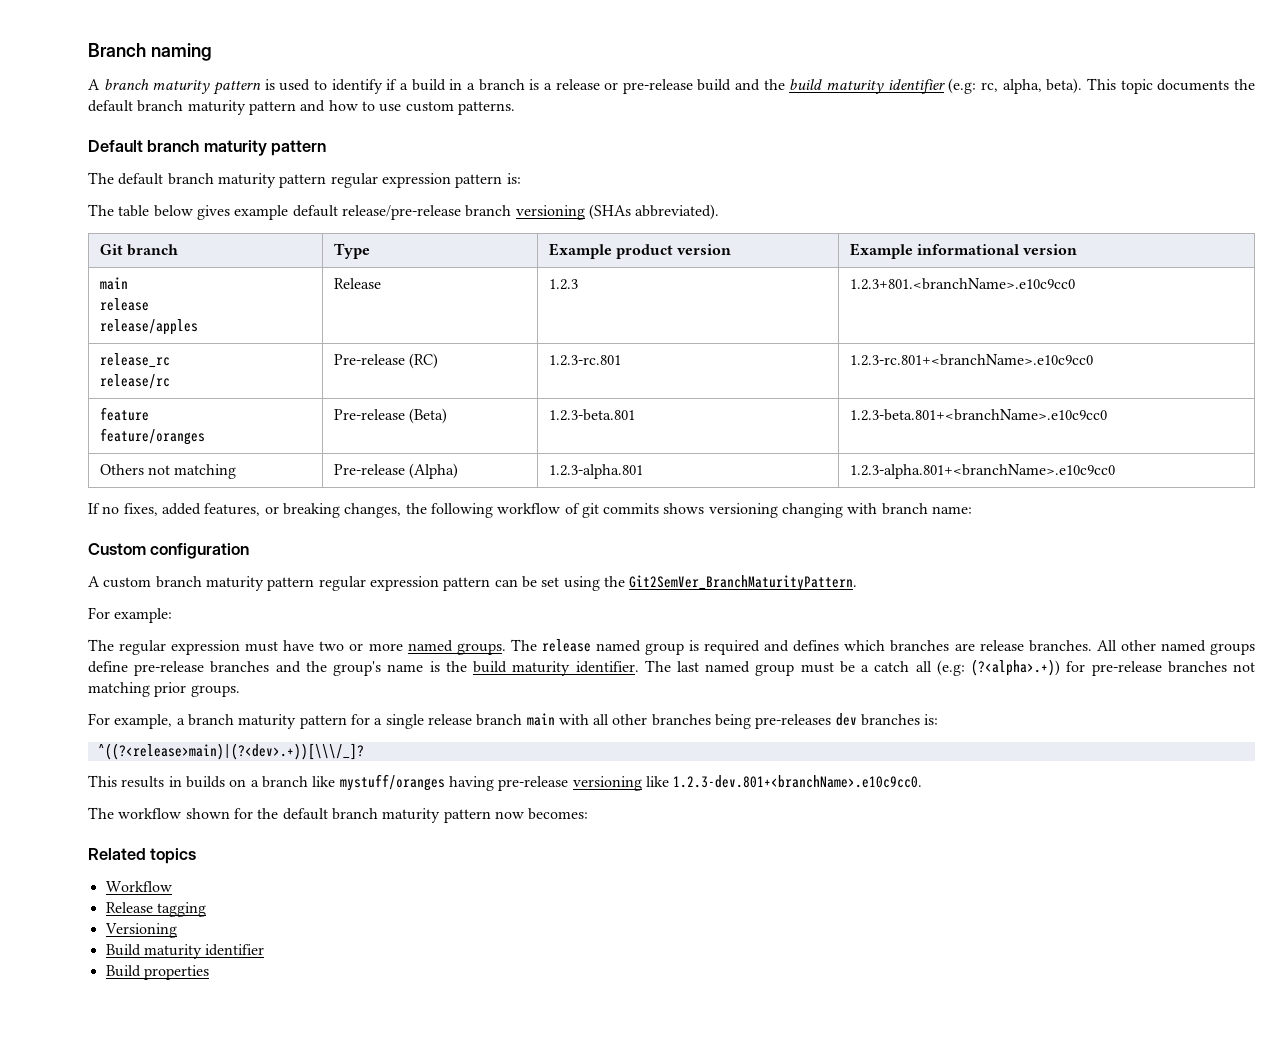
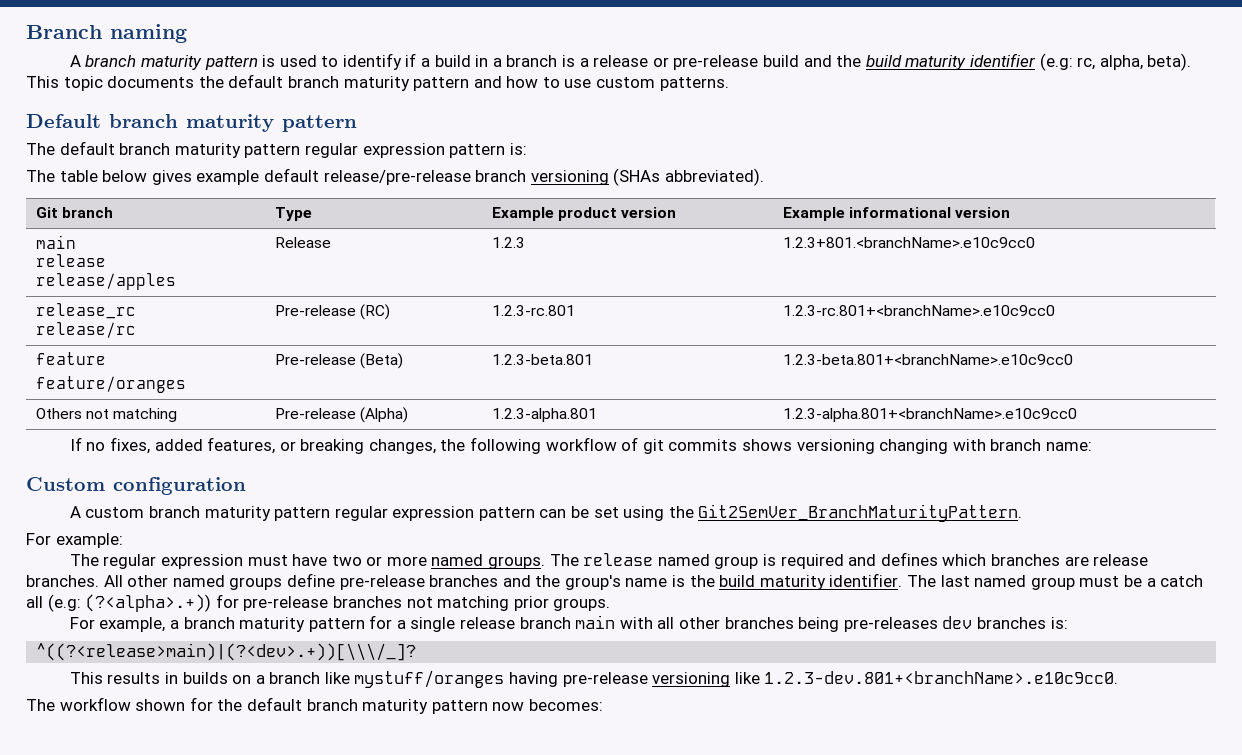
[88,848,197,864] [105,881,172,892] [105,902,206,917] [104,923,177,938] [105,944,265,959] [105,965,209,980] // Related topics // Workflow // Release tagging // Versioning // Build maturity identifier // Build properties -> (603, 705) none

